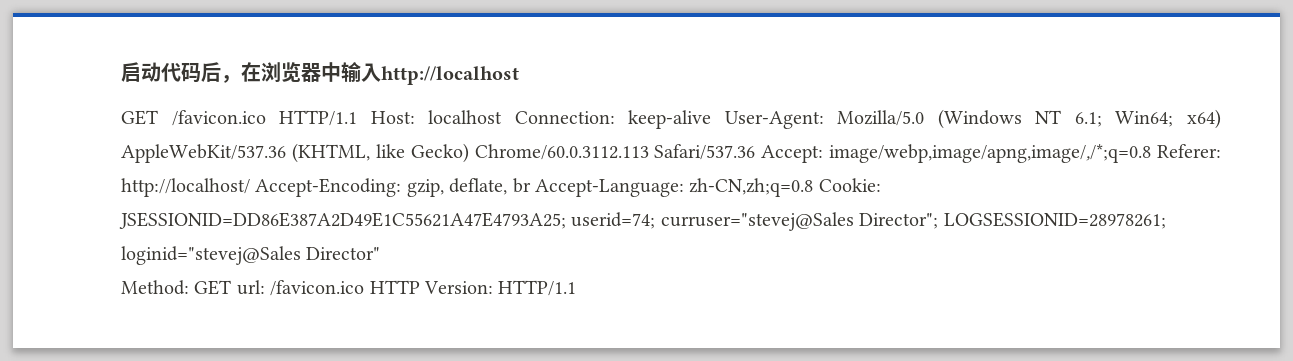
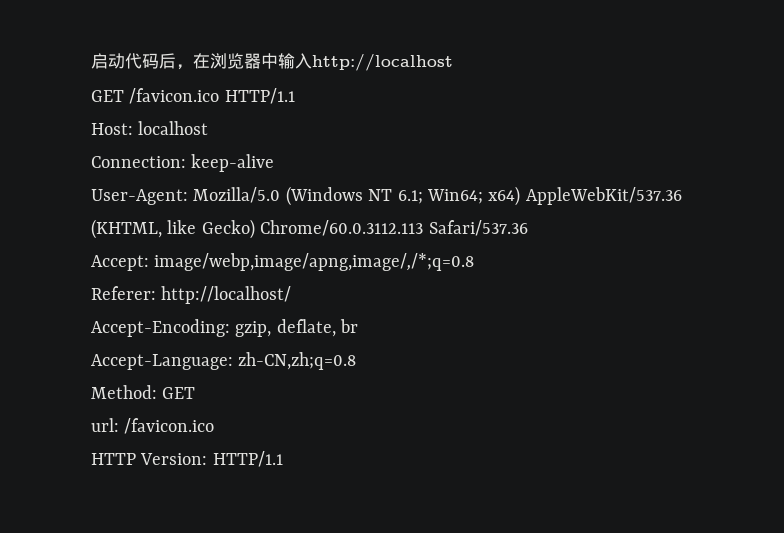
(358, 118) none -> (295, 96) //
(503, 117) none -> (209, 128) //
(712, 119) none -> (275, 163) //
(756, 152) none -> (528, 228) //
(1152, 153) none -> (475, 262) //
(250, 187) none -> (292, 295) //
(531, 185) none -> (359, 326) //
[818,178,881,192] [119,212,1166,231] [121,246,381,265] Cookie: JSESSIONID=DD86E387A2D49E1C55621A47E4793A25; userid=74; curruser="stevej@Sales Director"; LOGSESSIONID=28978261; loginid="stevej@Sales Director" -> (357, 361) none
(232, 287) none -> (196, 393) //
(365, 288) none -> (215, 426) //

